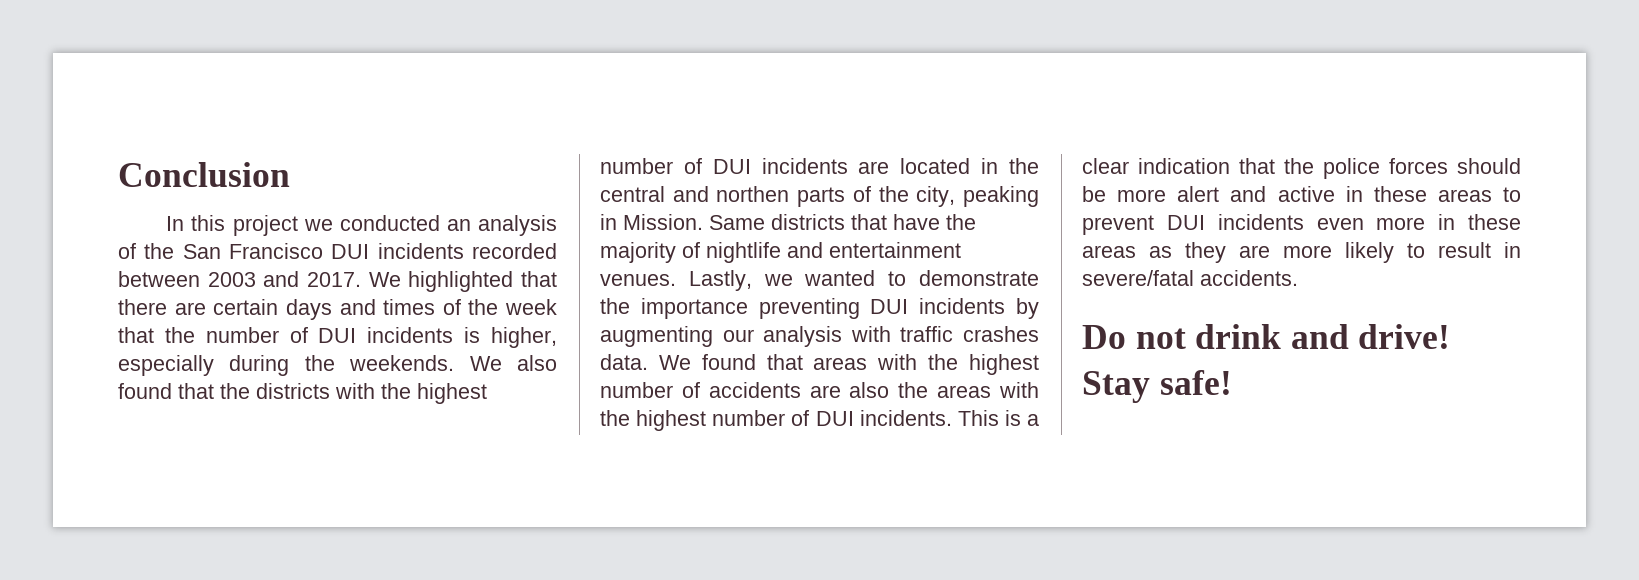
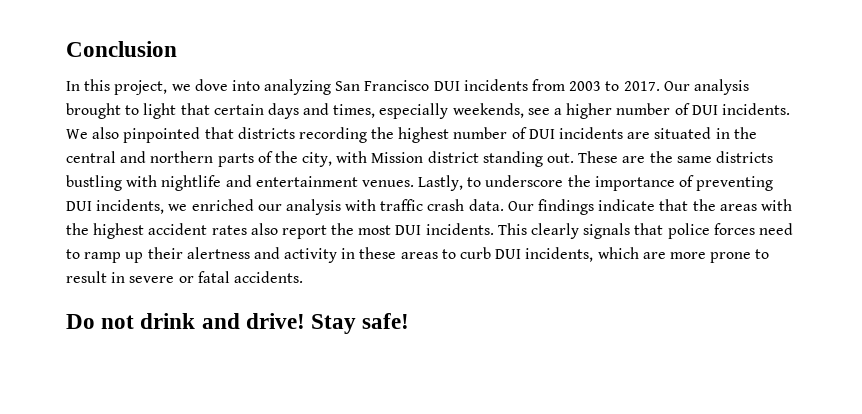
[232,215,557,236] [118,243,557,259] [118,271,557,292] [118,299,557,320] [118,327,557,348] [118,355,557,376] [118,383,375,399] project we conducted an analysis of the San Francisco DUI incidents recorded between 2003 and 2017. We highlighted that there are certain days and times of the week that the number of DUI incidents is higher, especially during the weekends. We also found that the districts with -> [114,79,749,95] [66,103,790,119] [66,127,367,143] project, we dove into analyzing San Francisco DUI incidents from 2003 to 2017. Our analysis brought to light that certain days and times, especially weekends, see a higher number of DUI incidents. We also pinpointed that districts recording
[900,158,971,174] located -> [654,127,712,139] situated
[716,186,790,202] northen -> [150,151,214,163] northern
[963,186,1039,207] [600,214,976,230] [600,242,700,263] peaking in Mission. Same districts that have the majority of -> [336,151,773,167] [66,175,158,191] with Mission district standing out. These are the same districts bustling with
[763,270,1039,286] we wanted to demonstrate -> [467,175,564,187] to underscore
(748, 308) none -> [679,175,695,187] of
[919,298,1039,319] [600,326,713,347] incidents by augmenting -> [96,199,254,214] incidents, we enriched
[963,326,1039,342] [600,354,1039,375] [600,382,890,398] crashes data. We found that areas with the highest number of accidents are also -> [427,199,689,215] crash data. Our findings indicate that
[712,410,1039,426] [1082,158,1521,179] [1082,186,1521,202] [1082,214,1521,235] [1082,242,1226,263] number of DUI incidents. This is a clear indication that the police forces should be more alert and active in these areas to prevent DUI incidents even more in these areas as they -> [148,223,793,239] [66,247,639,263] accident rates also report the most DUI incidents. This clearly signals that police forces need to ramp up their alertness and activity in these areas to curb DUI incidents, which
[1345,242,1394,263] likely -> [710,252,752,263] prone
[1082,270,1194,286] severe/fatal -> [129,271,230,283] severe or fatal

